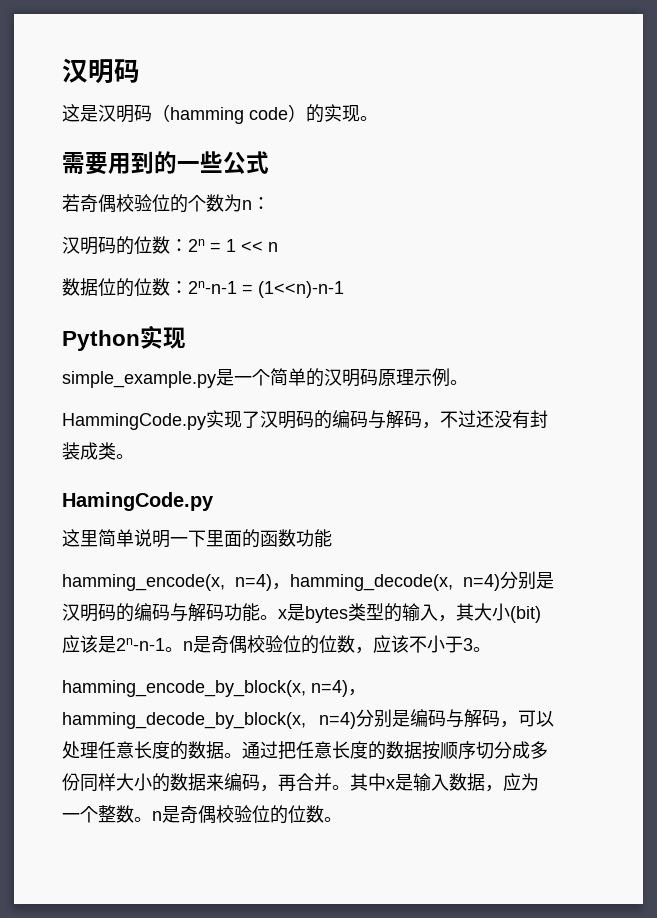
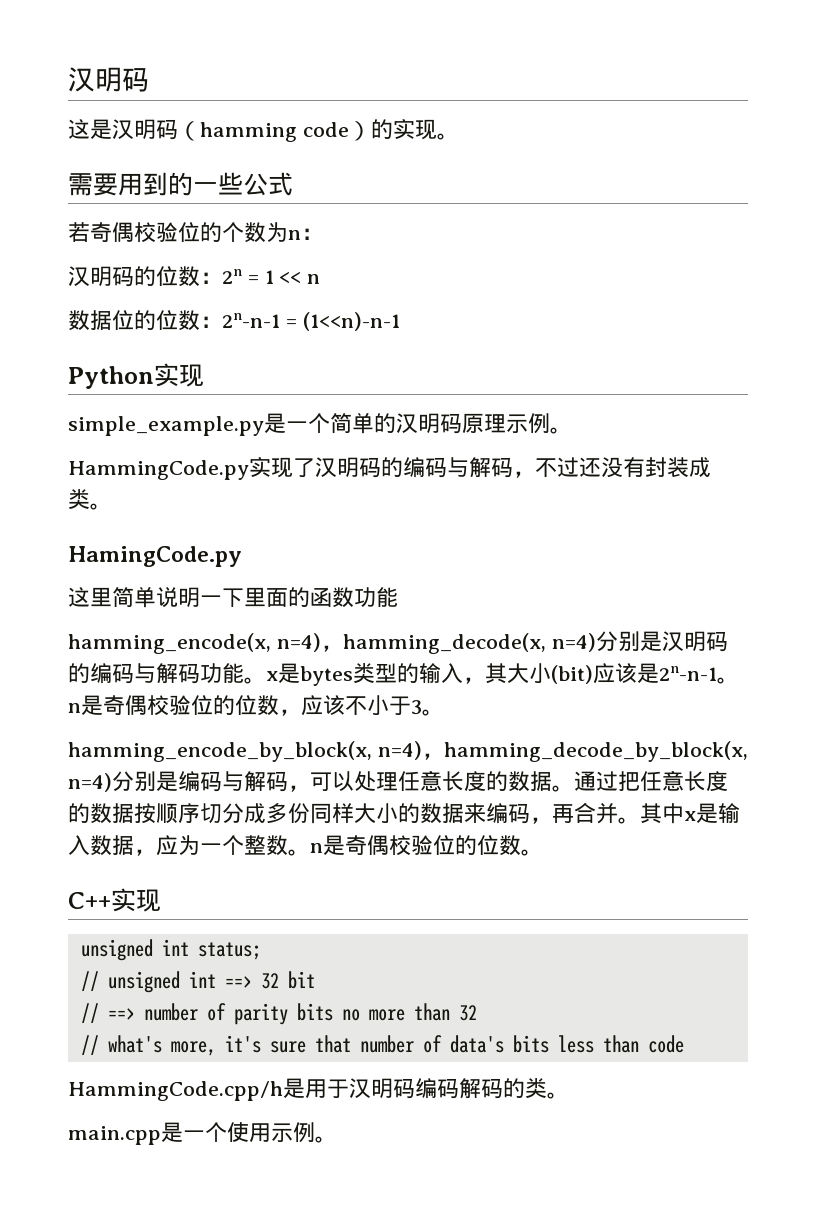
(342, 819) none -> [68,888,161,912] [80,939,261,961] [80,971,315,993] [80,1003,477,1025] [80,1035,684,1056] [68,1078,569,1101] [68,1122,337,1145] // C++实现 // unsigned int status; // // unsigned int ==> 32 bit // // ==> number of parity bits no more than 32 // // what's more, it's sure that number of data's bits less than code // HammingCode.cpp/h是用于汉明码编码解码的类。 // main.cpp是一个使用示例。

